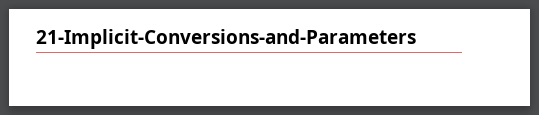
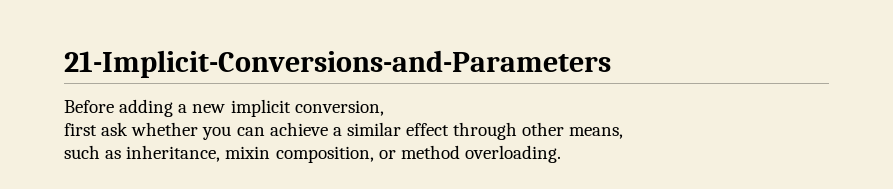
(416, 39) none -> [64,99,384,117] [64,122,624,140] [64,145,561,163] // Before adding a new implicit conversion, // first ask whether you can achieve a similar effect through other means, // such as inheritance, mixin composition, or method overloading.

